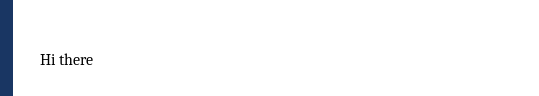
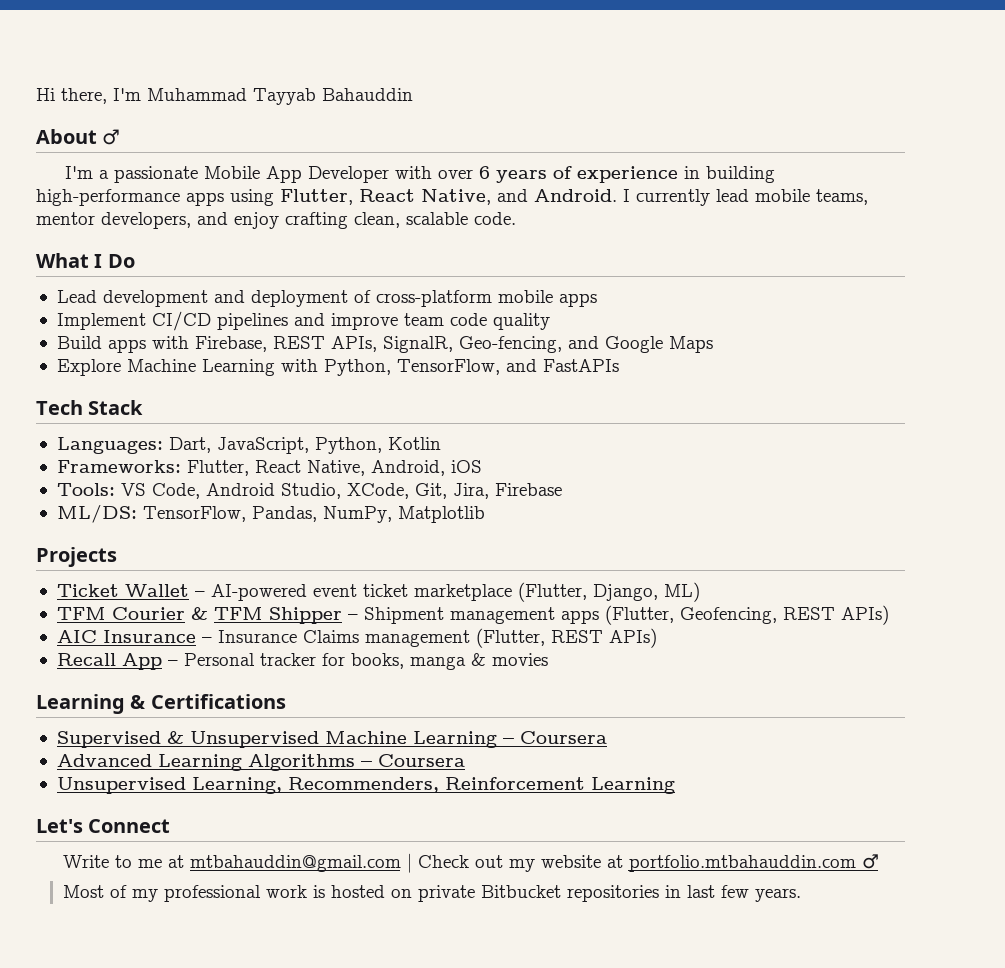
[59,53,94,65] there -> [61,88,413,105] [36,129,121,145] [64,166,775,183] [36,189,868,206] [36,212,516,229] [36,253,135,268] [56,290,597,307] [56,311,550,331] [56,336,713,353] [56,359,619,376] [36,400,144,415] [56,437,441,454] [56,460,482,476] [56,483,562,499] [56,504,485,523] [36,547,117,567] [56,582,700,602] [56,605,889,625] [56,628,657,648] [56,653,548,670] [36,694,286,714] [56,731,607,748] [56,754,465,771] [56,777,675,794] [36,819,171,833] [62,853,879,873] [63,885,802,902] there, I'm Muhammad Tayyab Bahauddin // About ♂ // I'm a passionate Mobile App Developer with over 6 years of experience in building high-performance apps using Flutter, React Native, and Android. I currently lead mobile teams, mentor developers, and enjoy crafting clean, scalable code. // What I Do // Lead development and deployment of cross-platform mobile apps // Implement CI/CD pipelines and improve team code quality // Build apps with Firebase, REST APIs, SignalR, Geo-fencing, and Google Maps // Explore Machine Learning with Python, TensorFlow, and FastAPIs // Tech Stack // Languages: Dart, JavaScript, Python, Kotlin // Frameworks: Flutter, React Native, Android, iOS // Tools: VS Code, Android Studio, XCode, Git, Jira, Firebase // ML/DS: TensorFlow, Pandas, NumPy, Matplotlib // Projects // Ticket Wallet – AI-powered event ticket marketplace (Flutter, Django, ML) // TFM Courier & TFM Shipper – Shipment management apps (Flutter, Geofencing, REST APIs) // AIC Insurance – Insurance Claims management (Flutter, REST APIs) // Recall App – Personal tracker for books, manga & movies // Learning & Certifications // Supervised & Unsupervised Machine Learning – Coursera // Advanced Learning Algorithms – Coursera // Unsupervised Learning, Recommenders, Reinforcement Learning // Let's Connect // Write to me at mtbahauddin@gmail.com | Check out my website at portfolio.mtbahauddin.com ♂ // Most of my professional work is hosted on private Bitbucket repositories in last few years.

